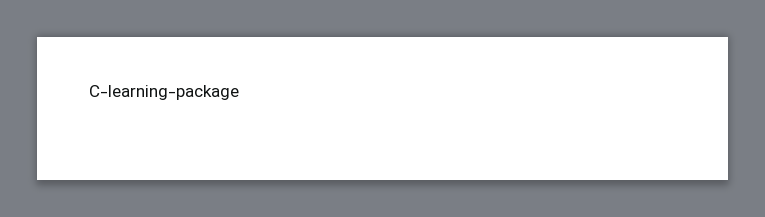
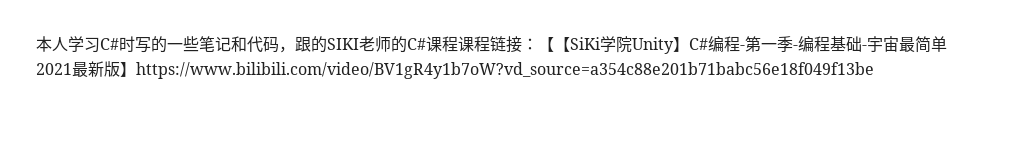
[89,85,239,100] C-learning-package -> [36,36,947,54] [36,61,874,79] 本人学习C#时写的一些笔记和代码，跟的SIKI老师的C#课程课程链接：【【SiKi学院Unity】C#编程-第一季-编程基础-宇宙最简单2021最新版】https://www.bilibili.com/video/BV1gR4y1b7oW?vd_source=a354c88e201b71babc56e18f049f13be

